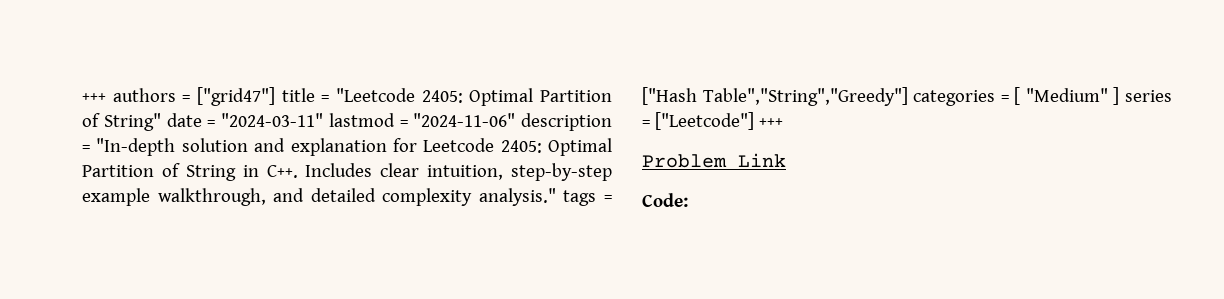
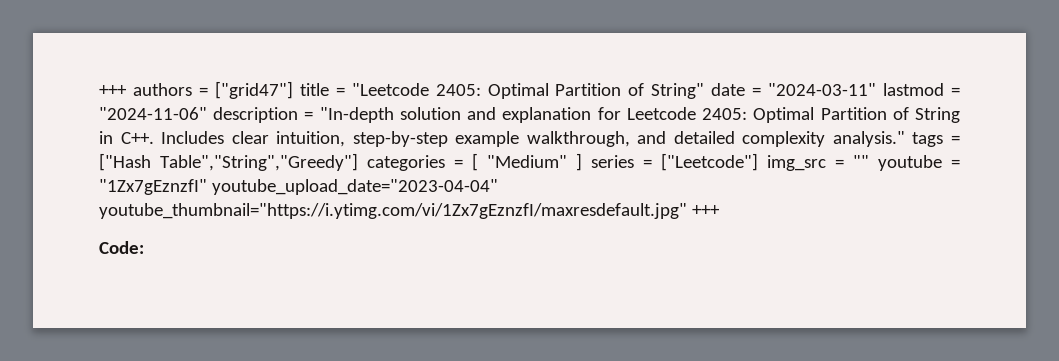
[758,118,783,127] [642,153,786,168] +++ // Problem Link -> [767,155,960,171] [99,179,498,195] [99,203,720,219] img_src = "" youtube = "1Zx7gEznzfI" youtube_upload_date="2023-04-04" youtube_thumbnail="https://i.ytimg.com/vi/1Zx7gEznzfI/maxresdefault.jpg" +++

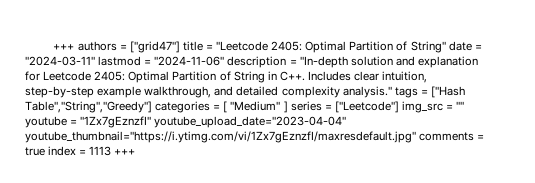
[691,205,720,216] [99,241,144,254] +++ // Code: -> [419,132,485,141] [25,146,136,156] comments = true index = 1113 +++

